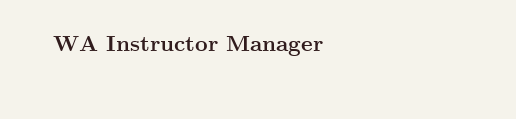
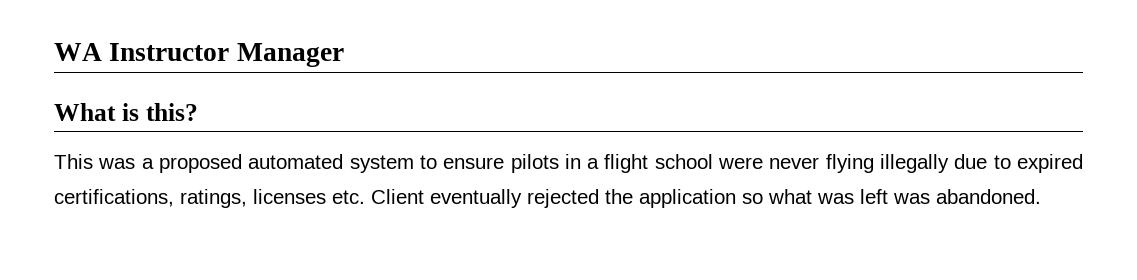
(323, 46) none -> [54,103,198,121] [54,154,1083,173] [54,189,1041,208] // What is this? // This was a proposed automated system to ensure pilots in a flight school were never flying illegally due to expired certifications, ratings, licenses etc. Client eventually rejected the application so what was left was abandoned.

